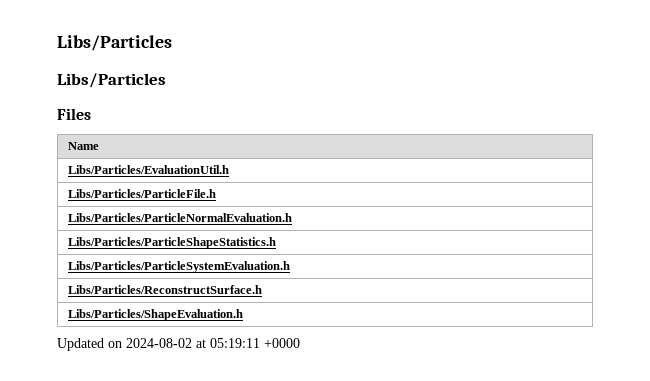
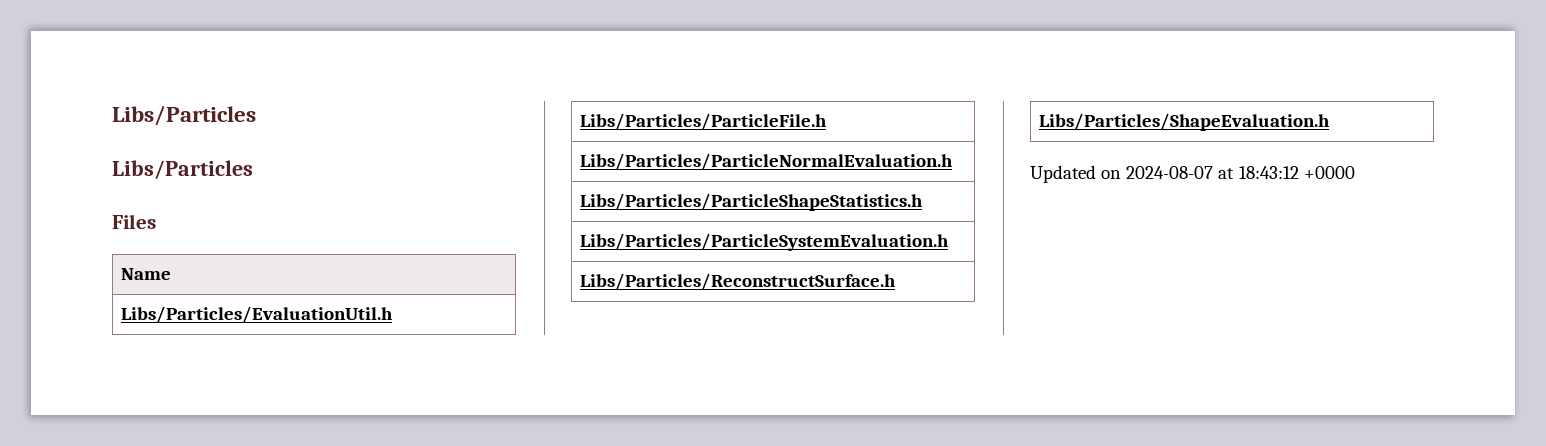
[126,338,260,348] 2024-08-02 at 05:19:11 -> [1126,166,1299,179] 2024-08-07 at 18:43:12

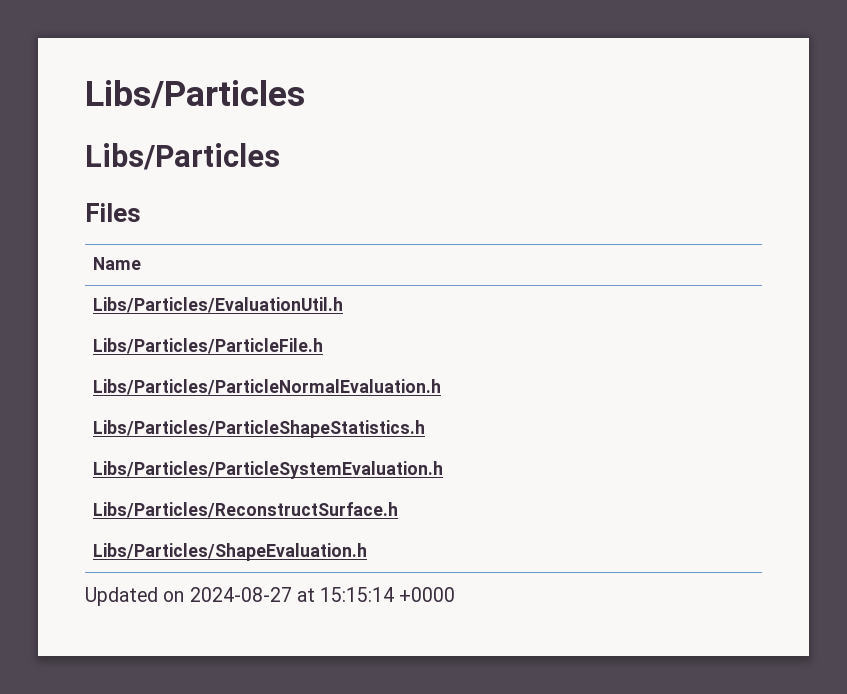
[1126,166,1299,179] 2024-08-07 at 18:43:12 -> [189,587,395,602] 2024-08-27 at 15:15:14

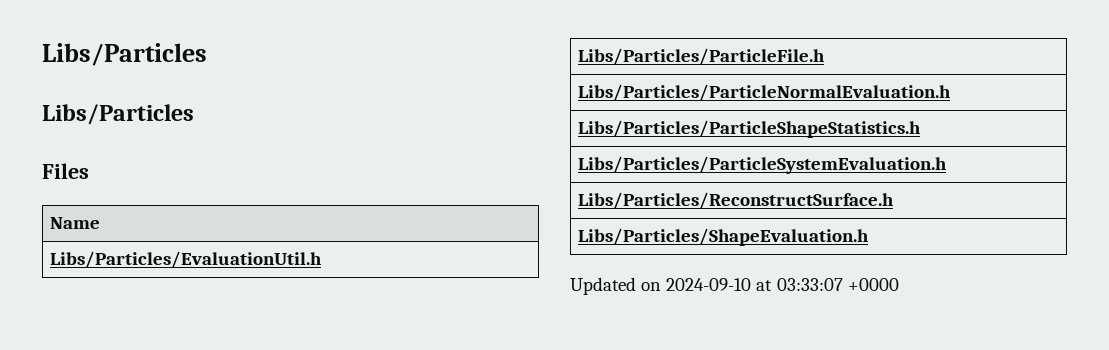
[189,587,395,602] 2024-08-27 at 15:15:14 -> [666,278,843,291] 2024-09-10 at 03:33:07

